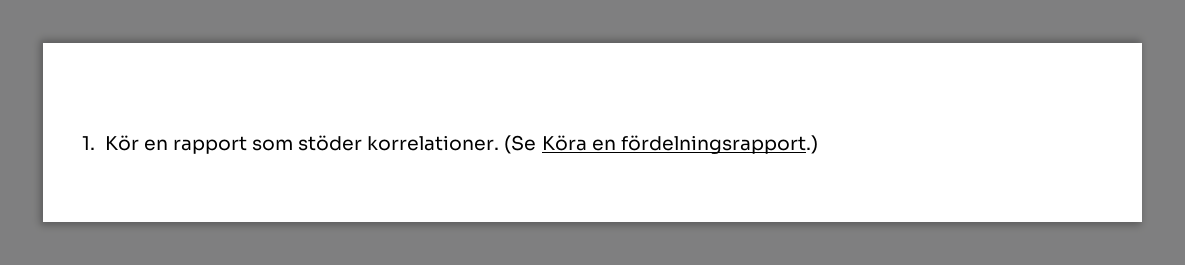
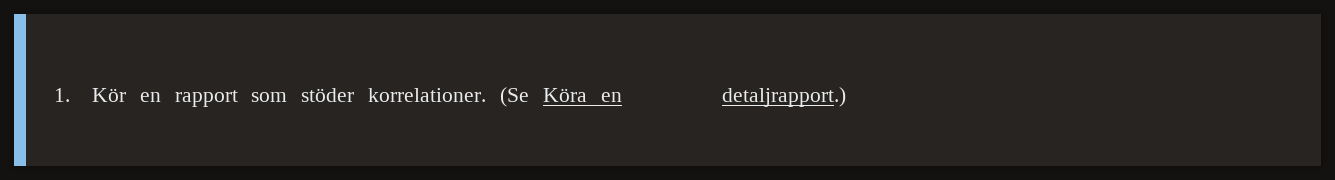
[620,135,818,154] fördelningsrapport.) -> [721,87,846,107] detaljrapport.)

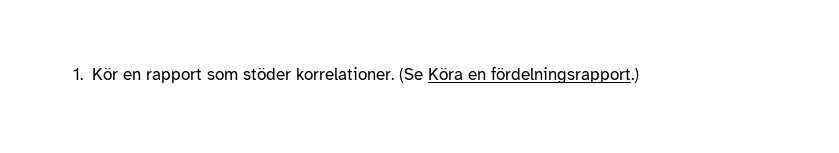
[721,87,846,107] detaljrapport.) -> [490,66,639,84] fördelningsrapport.)

